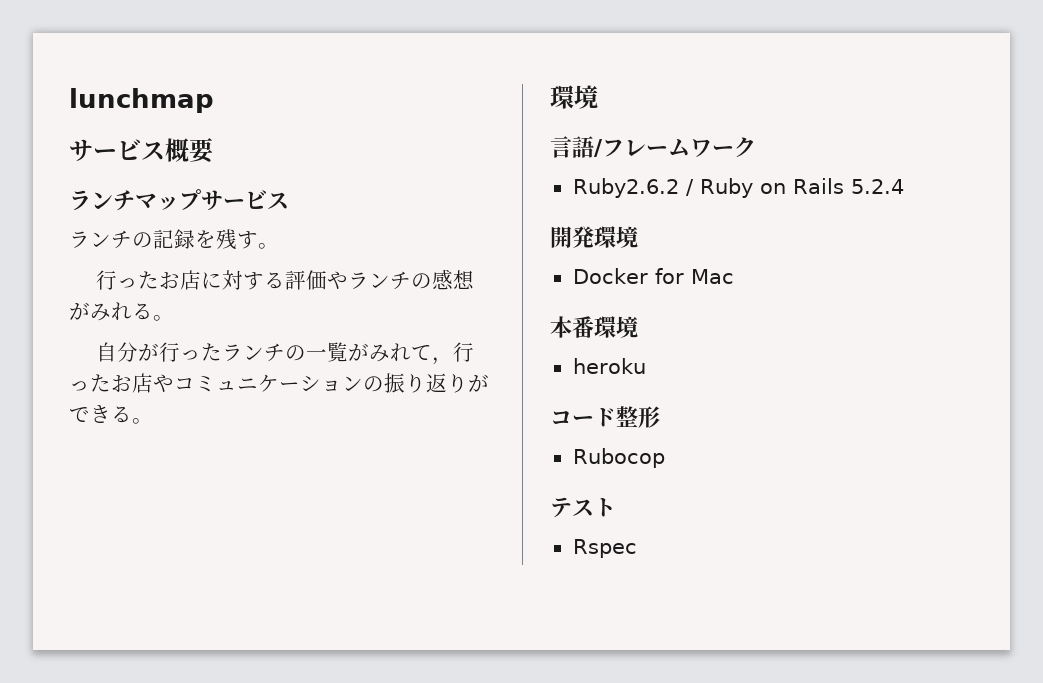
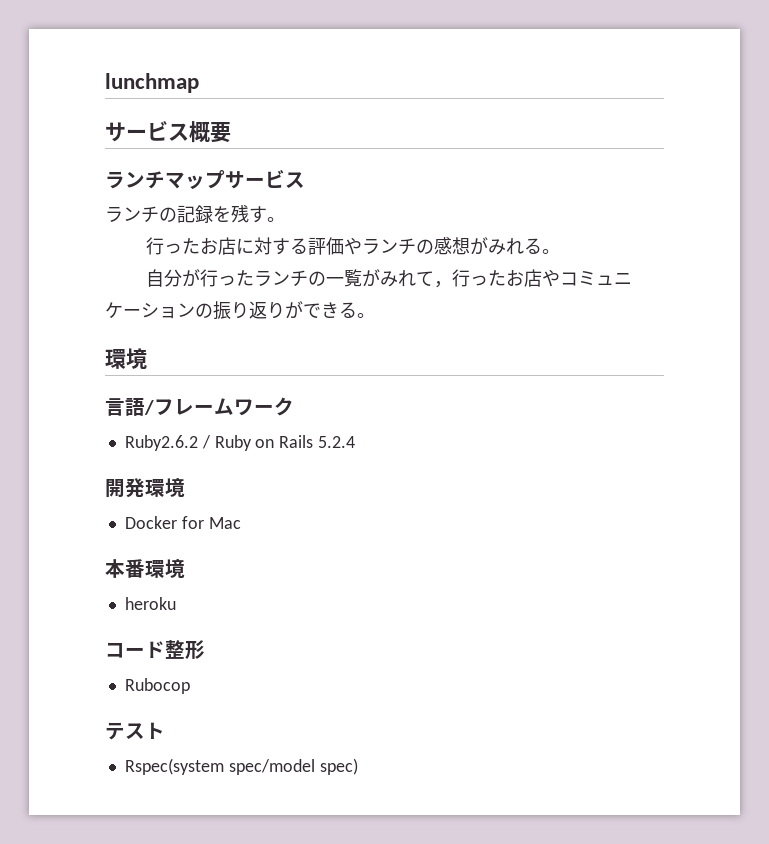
[572,539,637,558] Rspec -> [124,758,358,775] Rspec(system spec/model spec)

